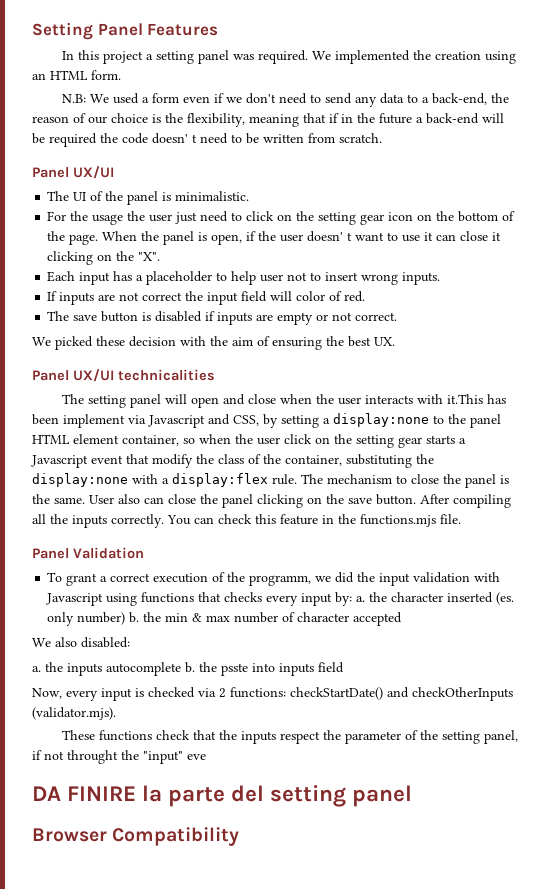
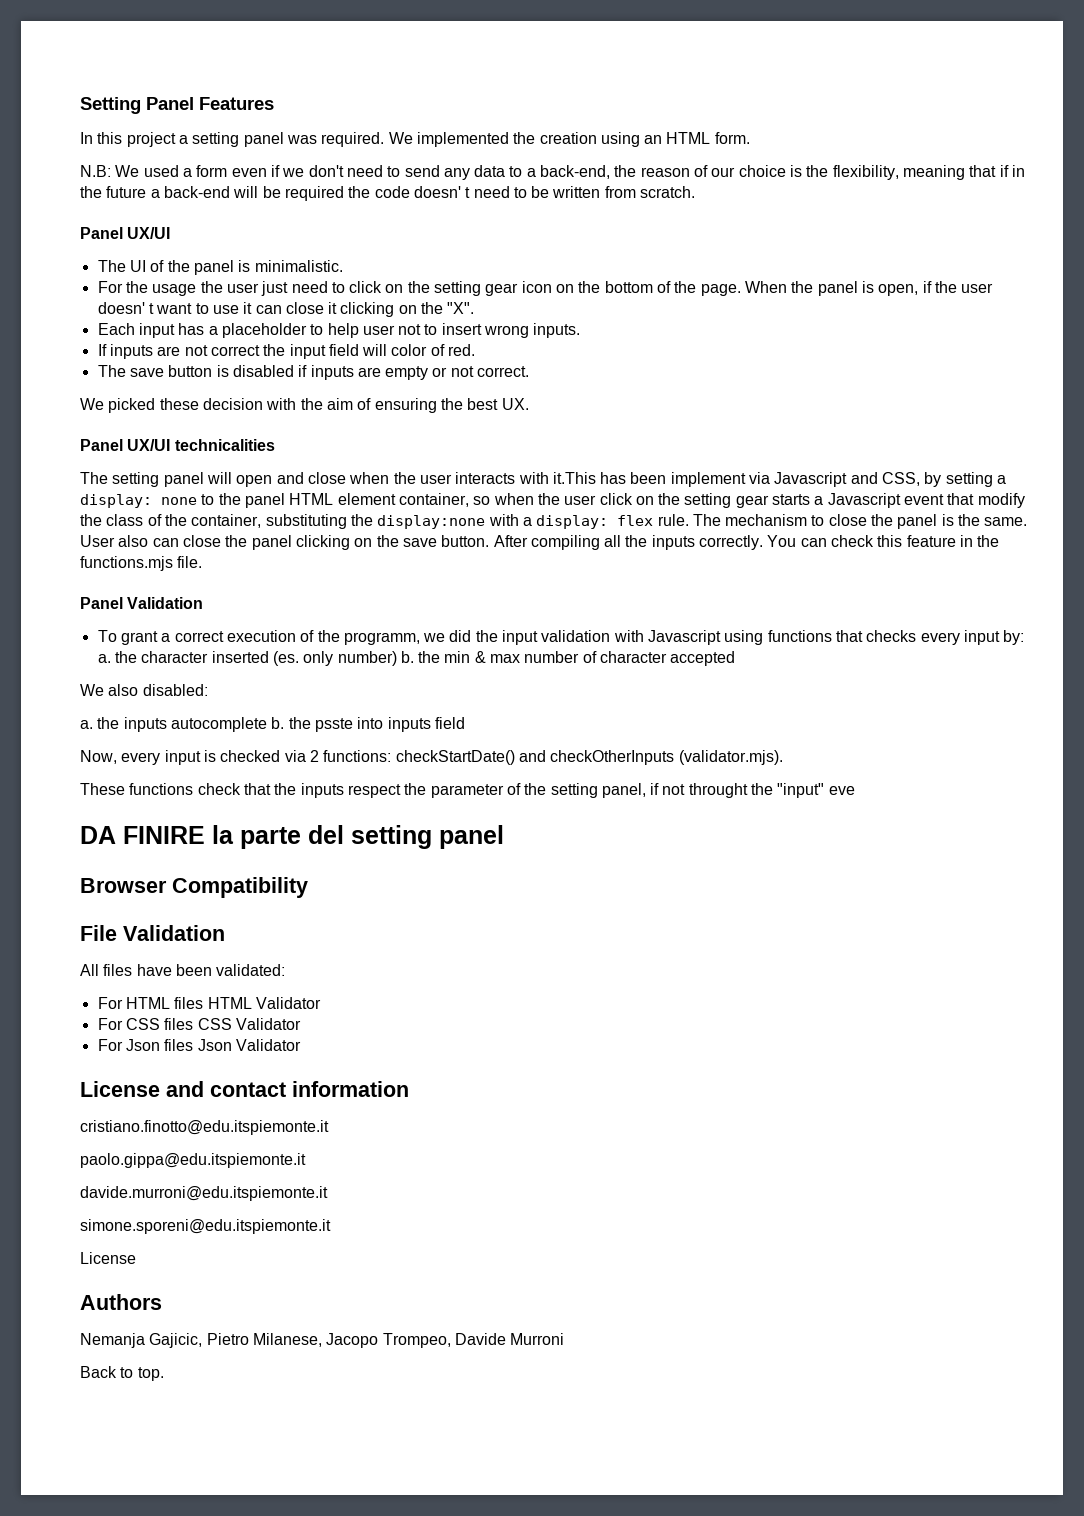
[333,413,429,427] display:none -> [80,494,197,508] display: none
[172,473,268,487] display:flex -> [536,515,654,529] display: flex
(240, 836) none -> [80,925,225,941] [80,964,286,976] [97,997,321,1009] [97,1018,301,1030] [97,1039,301,1051] [80,1081,409,1097] [80,1120,329,1135] [80,1153,306,1168] [80,1186,328,1201] [80,1219,331,1234] [80,1252,136,1264] [80,1294,162,1310] [80,1333,565,1348] [80,1366,164,1381] // File Validation // All files have been validated: // For HTML files HTML Validator // For CSS files CSS Validator // For Json files Json Validator // License and contact information // cristiano.finotto@edu.itspiemonte.it // paolo.gippa@edu.itspiemonte.it // davide.murroni@edu.itspiemonte.it // simone.sporeni@edu.itspiemonte.it // License // Authors // Nemanja Gajicic, Pietro Milanese, Jacopo Trompeo, Davide Murroni // Back to top.

